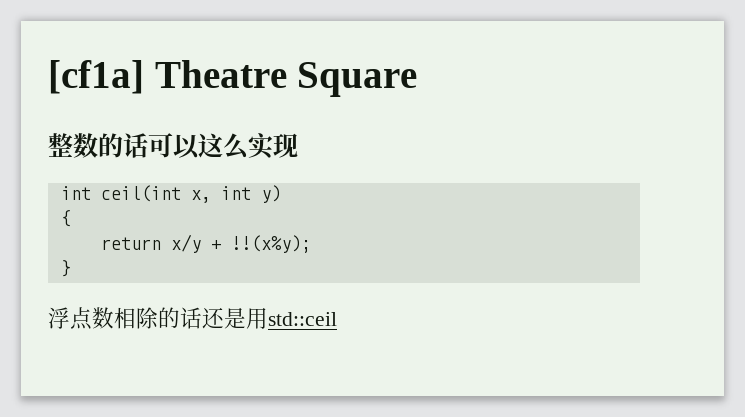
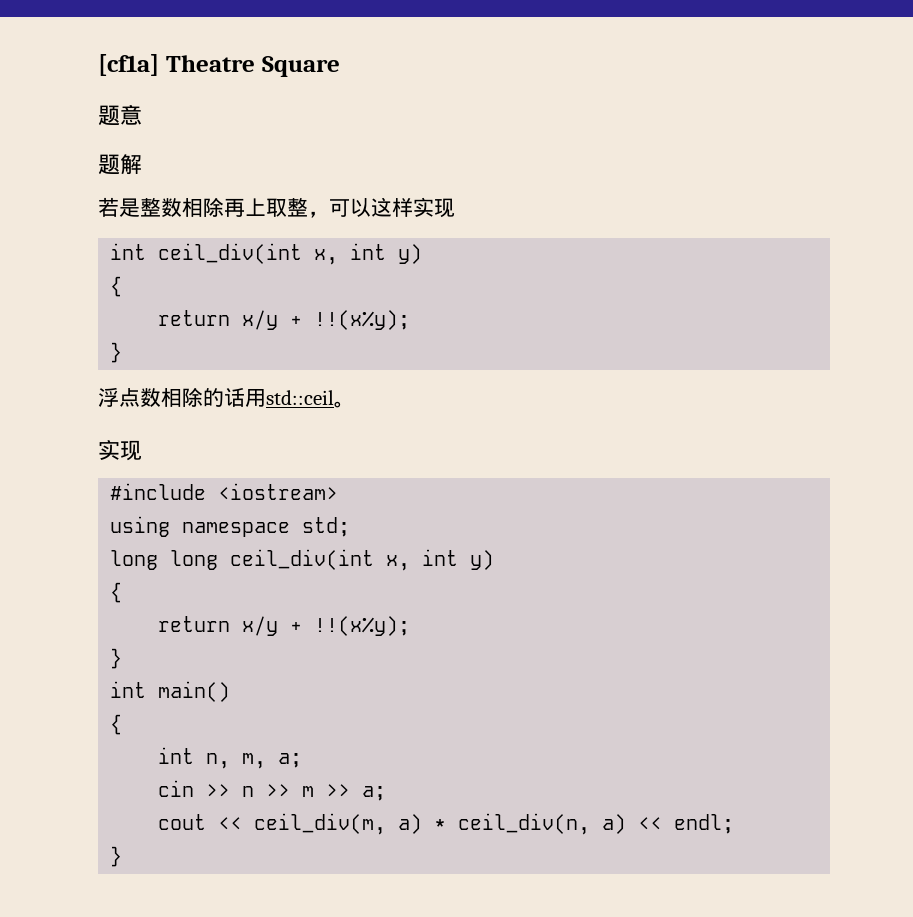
[48,133,249,160] 整数的话可以这么 -> [98,104,142,126] [98,154,142,175] [98,197,413,218] 题意 // 题解 // 若是整数相除再上取整，可以这样
[100,185,181,202] ceil(int -> [158,243,303,264] ceil_div(int
[202,307,337,329] 还是用std::ceil -> [245,389,355,408] [98,440,142,461] [110,483,339,500] [110,516,351,537] [110,549,495,571] [110,582,123,603] [158,616,411,636] [110,648,123,669] [110,681,231,702] [110,714,123,735] [158,747,303,769] [158,780,387,801] [158,813,735,835] [110,846,123,867] 用std::ceil。 // 实现 // #include <iostream> // using namespace std; // long long ceil_div(int x, int y) // { // return x/y + !!(x%y); // } // int main() // { // int n, m, a; // cin >> n >> m >> a; // cout << ceil_div(m, a) * ceil_div(n, a) << endl; // }

